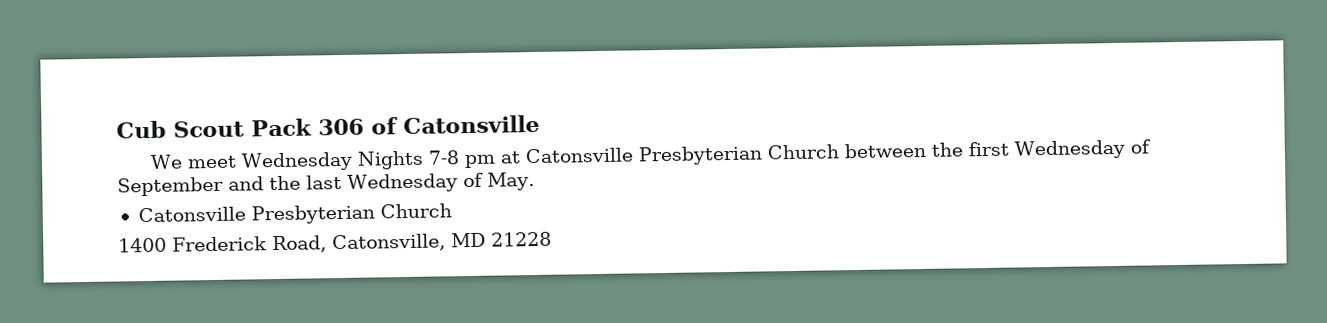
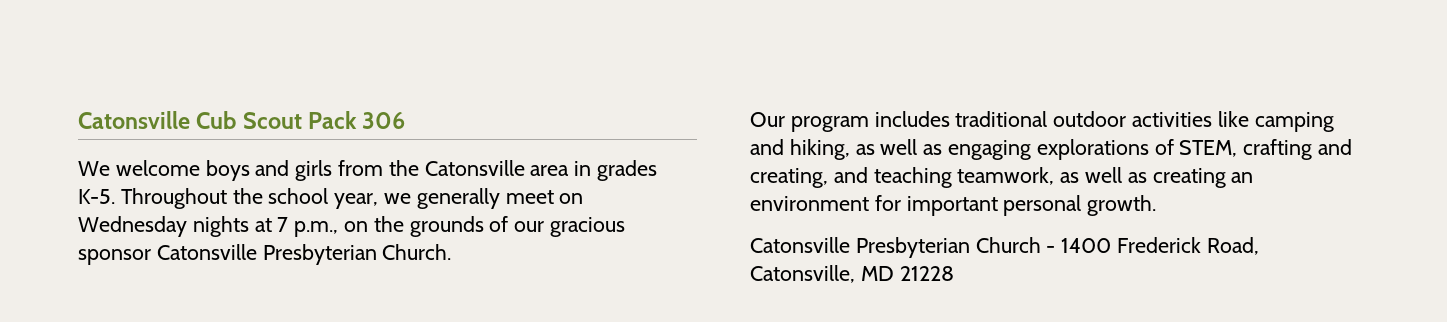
(116, 129) none -> [78,111,190,129] Catonsville
[370,114,540,135] of Catonsville -> (406, 120) none
[187,139,1151,172] [117,172,535,197] [137,203,452,225] meet Wednesday Nights 7-8 pm at Catonsville Presbyterian Church between the first Wednesday of September and the last Wednesday of May. // Catonsville Presbyterian Church // -> [115,160,658,181] [78,188,584,209] [78,216,626,237] [78,244,452,265] [750,111,1334,132] [750,139,1353,160] [750,167,1254,188] [750,195,1157,216] [750,237,1056,258] welcome boys and girls from the Catonsville area in grades K-5. Throughout the school year, we generally meet on Wednesday nights at 7 p.m., on the grounds of our gracious sponsor Catonsville Presbyterian Church. // Our program includes traditional outdoor activities like camping and hiking, as well as engaging explorations of STEM, crafting and creating, and teaching teamwork, as well as creating an environment for important personal growth. // Catonsville Presbyterian Church -

